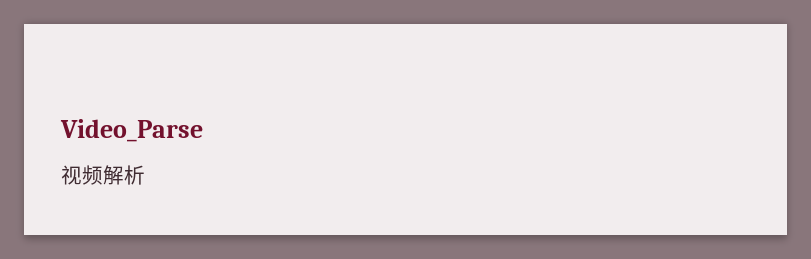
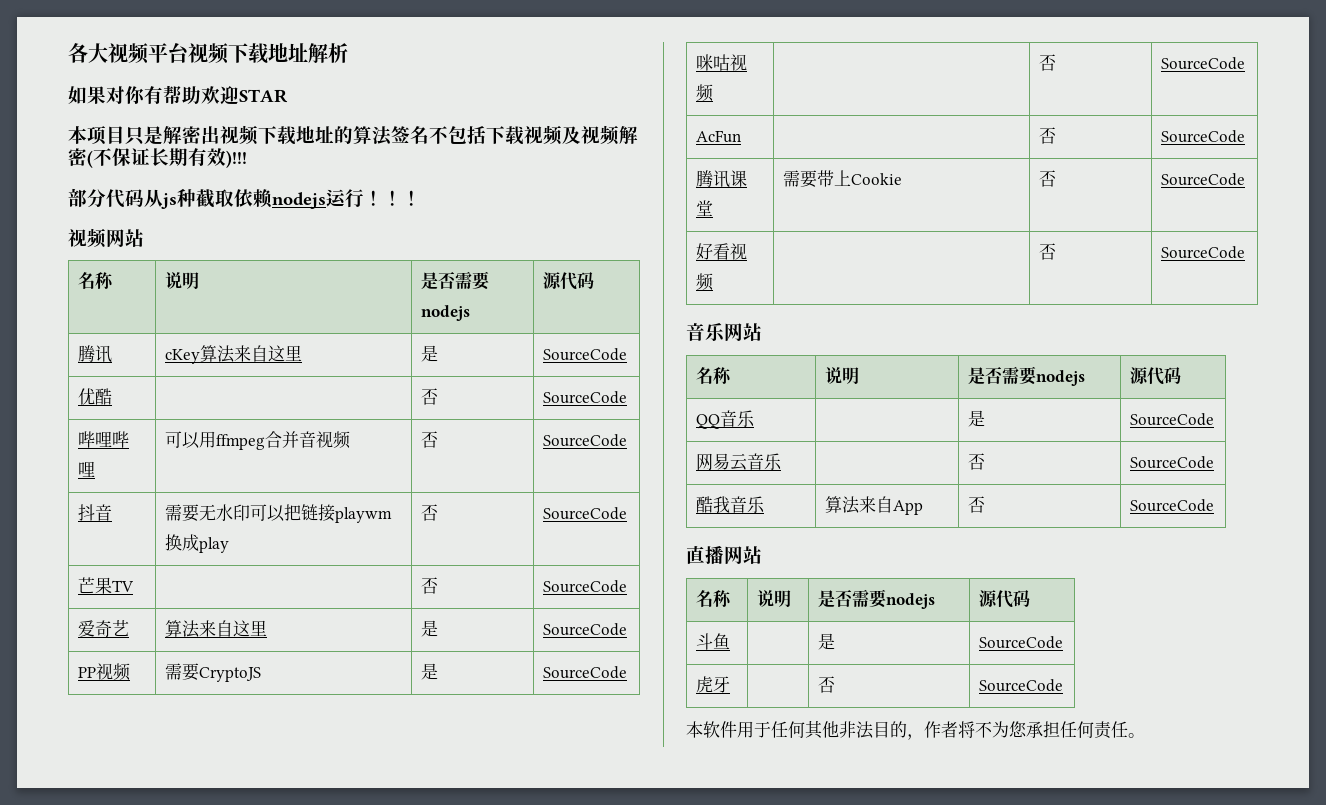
[60,119,203,142] [61,165,145,185] Video_Parse // 视频解析 -> [68,43,348,64] [68,85,288,105] [68,125,638,146] [68,148,247,168] [68,188,421,209] [68,228,144,248] [78,272,115,289] [165,272,200,289] [421,271,491,290] [421,305,471,321] [543,272,595,290] [78,345,113,363] [165,345,303,364] [421,345,439,362] [543,348,628,361] [78,388,113,405] [421,388,439,405] [543,391,628,404] [78,431,130,448] [78,461,96,477] [165,431,352,450] [421,431,439,448] [543,434,628,447] [78,504,113,521] [165,504,393,523] [165,534,230,553] [421,504,439,521] [543,507,628,520] [78,577,135,594] [421,577,439,594] [543,580,628,593] [78,620,130,637] [165,620,268,638] [421,620,439,637] [543,623,628,636] [78,663,132,681] [165,663,262,682] [421,663,439,680] [543,666,628,679] [696,54,748,71] [696,84,715,102] [1039,54,1057,71] [1161,57,1246,70] [696,130,742,143] [1039,127,1057,144] [1161,130,1246,143] [696,170,748,188] [696,200,714,216] [783,170,903,188] [1039,170,1057,187] [1161,173,1246,186] [696,243,748,260] [696,273,715,291] [1039,243,1057,260] [1161,246,1246,259] [686,323,762,341] [696,367,733,384] [825,367,860,384] [968,366,1086,386] [1130,367,1182,385] [696,410,756,429] [968,410,986,427] [1130,413,1215,426] [696,453,783,471] [968,453,986,470] [1130,456,1215,469] [696,496,766,513] [825,496,924,515] [968,496,986,513] [1130,499,1215,512] [686,546,762,564] [696,590,733,607] [757,590,792,607] [818,589,936,609] [979,590,1031,608] [696,633,731,650] [818,633,836,650] [979,636,1064,649] [696,676,731,693] [818,676,836,693] [979,679,1064,692] [686,720,1145,740] 各大视频平台视频下载地址解析 // 如果对你有帮助欢迎STAR // 本项目只是解密出视频下载地址的算法签名不包括下载视频及视频解密(不保证长期有效)!!! // 部分代码从js种截取依赖nodejs运行！！！ // 视频网站 // 名称 | 说明 | 是否需要nodejs | 源代码 // 腾讯 | cKey算法来自这里 | 是 | SourceCode // 优酷 | | 否 | SourceCode // 哔哩哔哩 | 可以用ffmpeg合并音视频 | 否 | SourceCode // 抖音 | 需要无水印可以把链接playwm换成play | 否 | SourceCode // 芒果TV | | 否 | SourceCode // 爱奇艺 | 算法来自这里 | 是 | SourceCode // PP视频 | 需要CryptoJS | 是 | SourceCode // 咪咕视频 | | 否 | SourceCode // AcFun | | 否 | SourceCode // 腾讯课堂 | 需要带上Cookie | 否 | SourceCode // 好看视频 | | 否 | SourceCode // 音乐网站 // 名称 | 说明 | 是否需要nodejs | 源代码 // QQ音乐 | | 是 | SourceCode // 网易云音乐 | | 否 | SourceCode // 酷我音乐 | 算法来自App | 否 | SourceCode // 直播网站 // 名称 | 说明 | 是否需要nodejs | 源代码 // 斗鱼 | | 是 | SourceCode // 虎牙 | | 否 | SourceCode // 本软件用于任何其他非法目的，作者将不为您承担任何责任。

